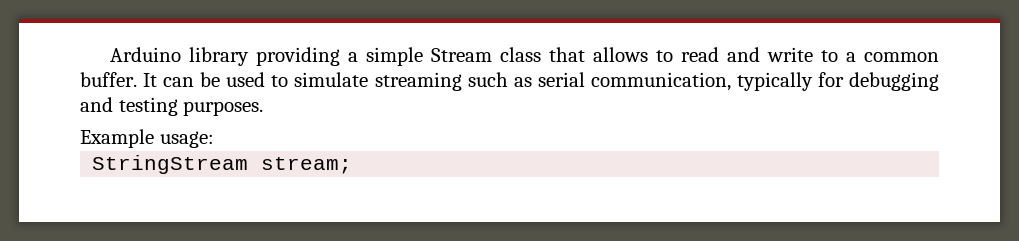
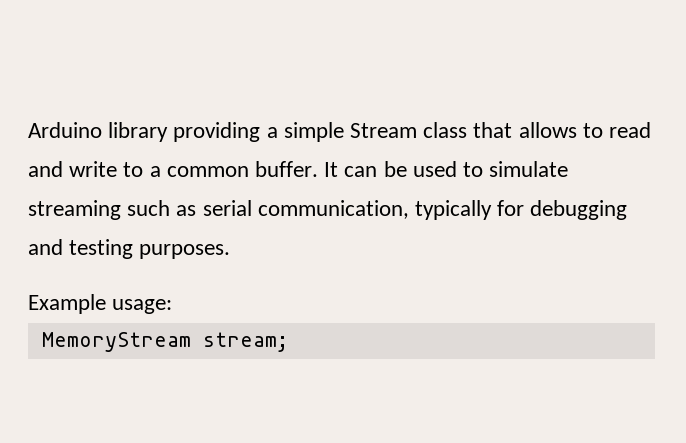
[92,155,249,174] StringStream -> [41,332,191,352] MemoryStream

